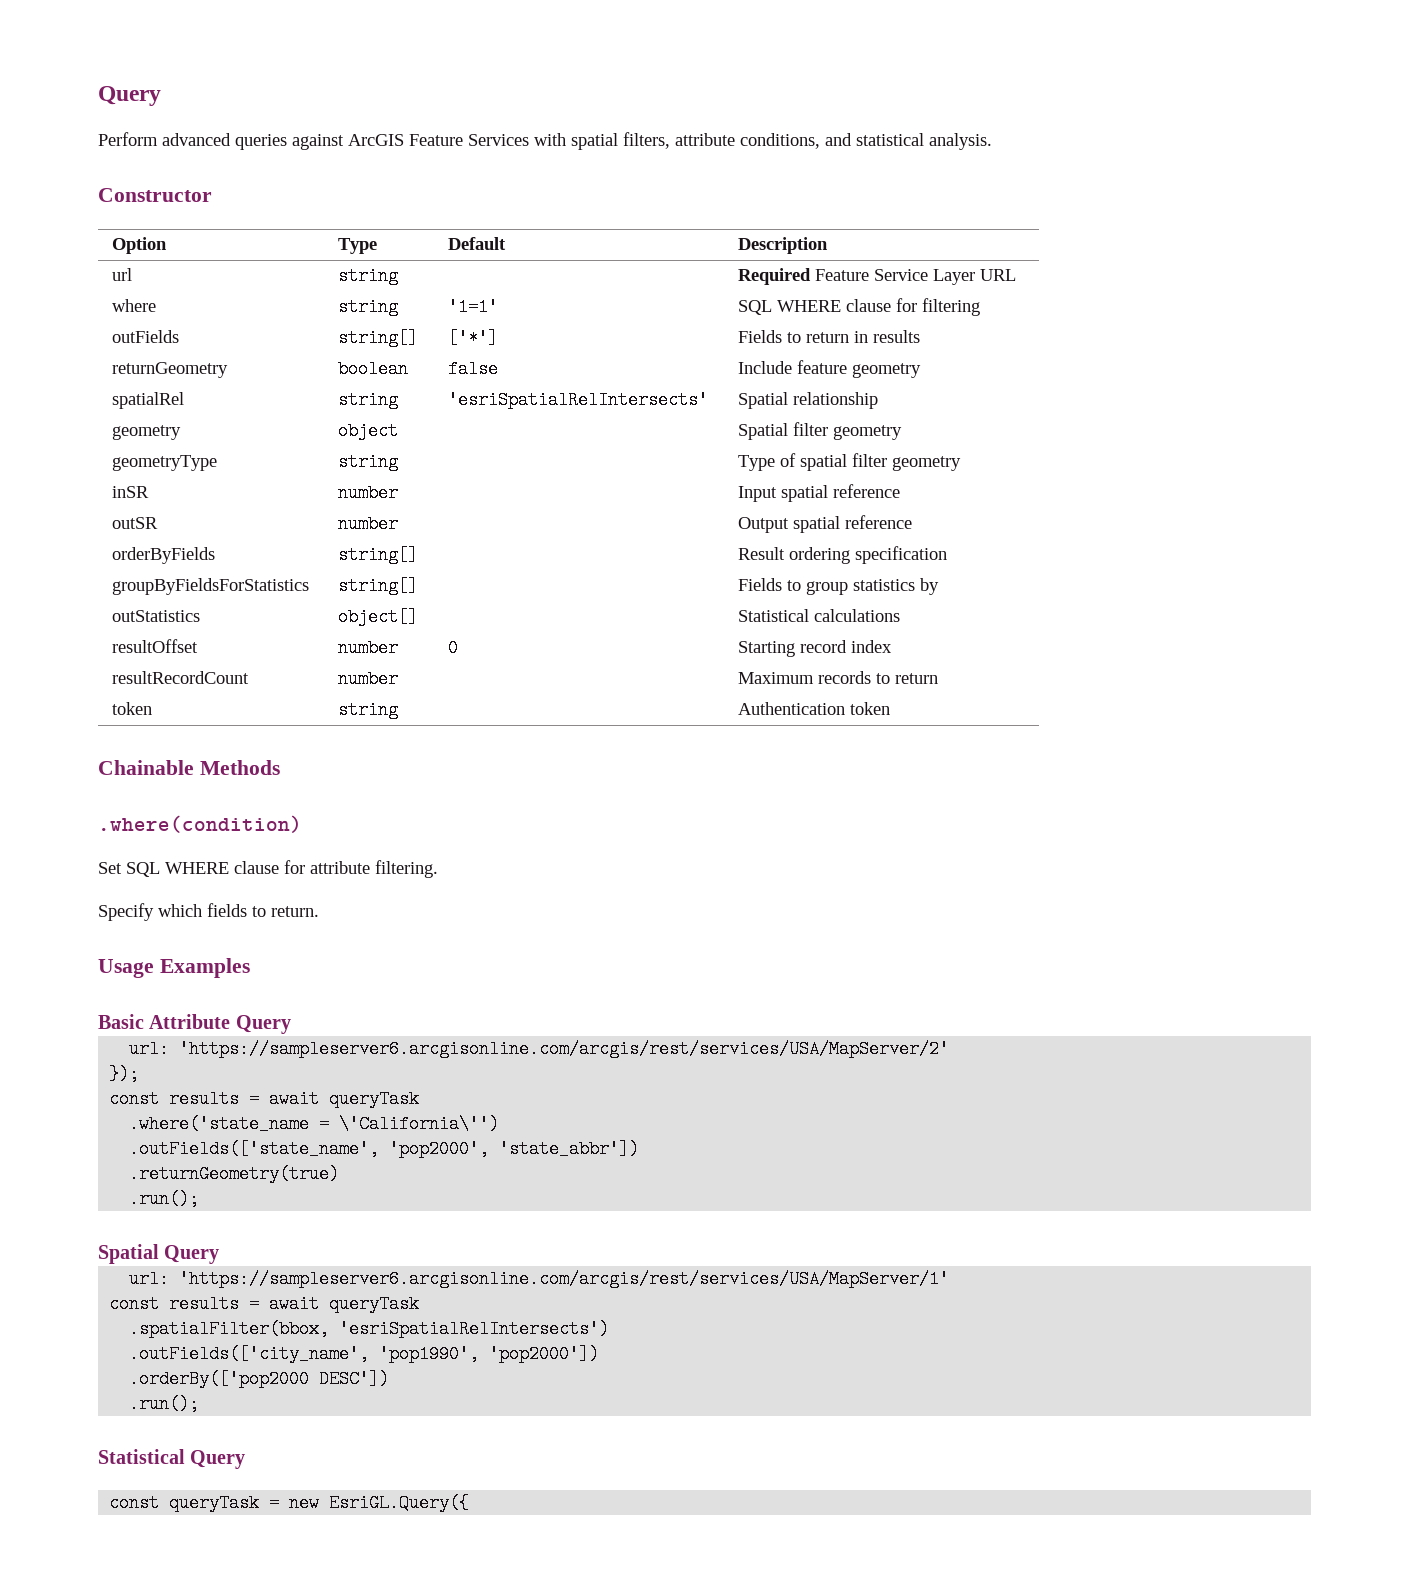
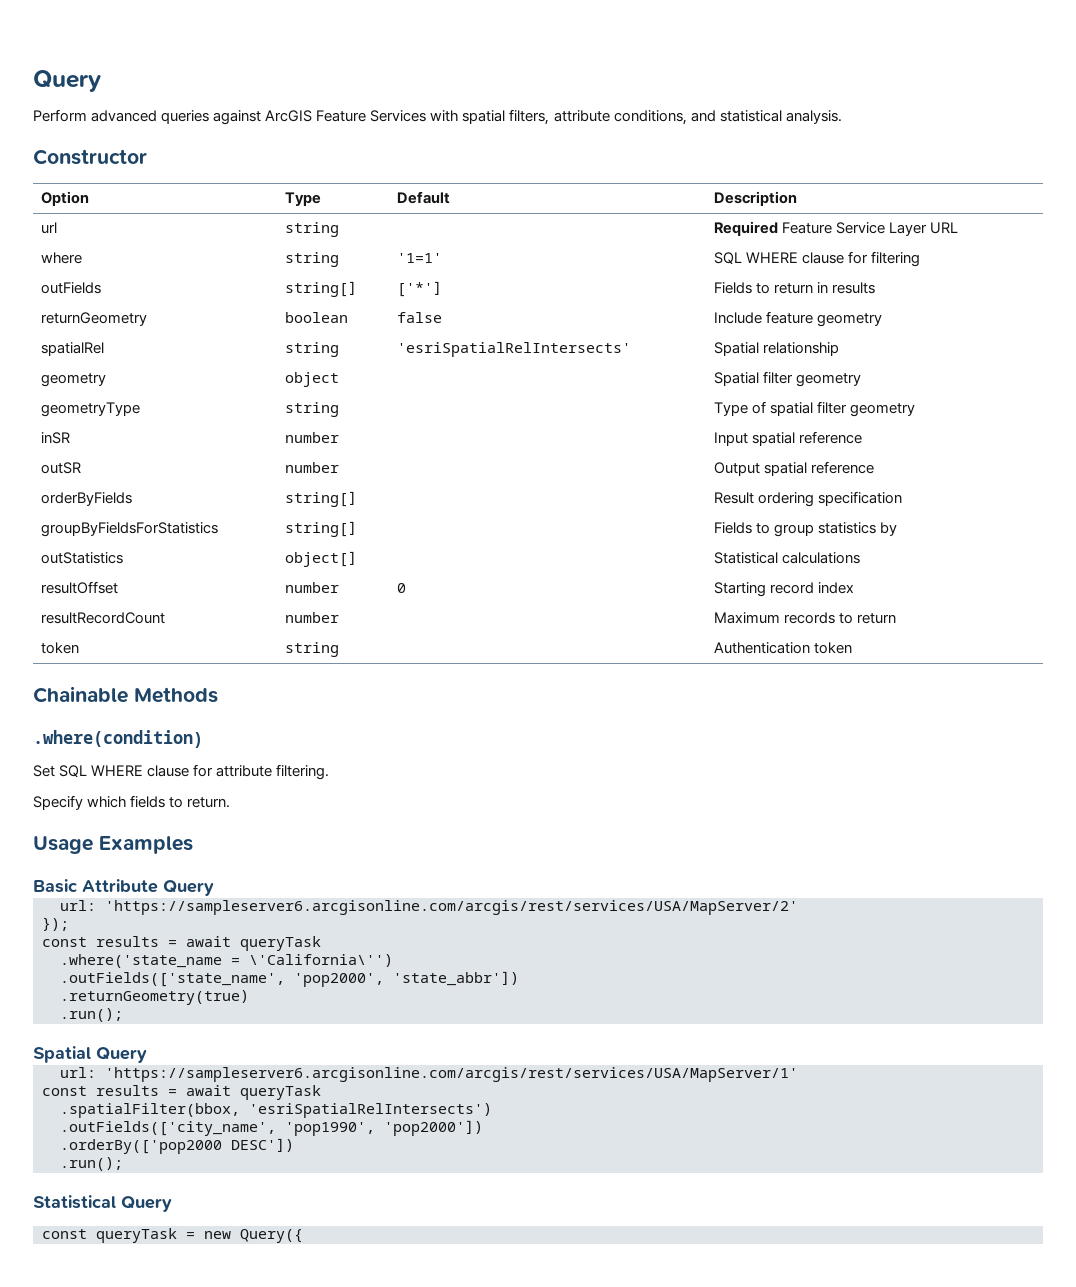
[329,1494,470,1512] EsriGL.Query({ -> [240,1229,303,1243] Query({

